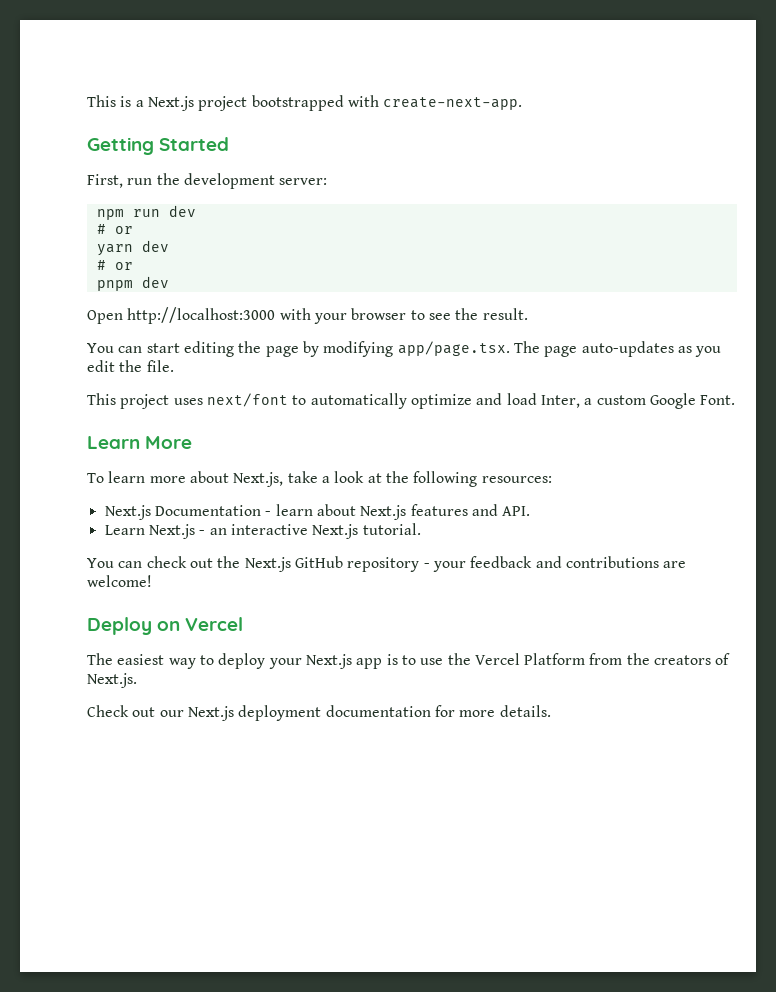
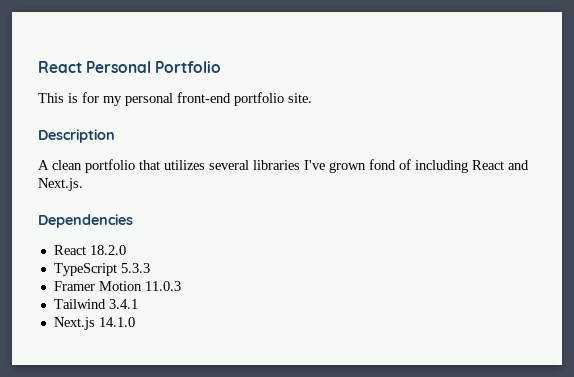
[87,95,523,111] [87,137,230,155] [87,173,328,189] [96,205,196,220] [96,224,133,234] [96,240,169,256] [96,260,133,270] [96,276,169,291] [87,307,528,324] [87,341,722,357] [87,360,174,372] [87,393,736,409] [87,436,193,449] [87,471,552,487] [104,504,531,520] [104,523,421,539] [87,556,687,572] [87,575,152,587] [87,617,244,635] [87,653,731,669] [87,673,137,688] [87,705,551,721] This is a Next.js project bootstrapped with create-next-app. // Getting Started // First, run the development server: // npm run dev // # or // yarn dev // # or // pnpm dev // Open http://localhost:3000 with your browser to see the result. // You can start editing the page by modifying app/page.tsx. The page auto-updates as you edit the file. // This project uses next/font to automatically optimize and load Inter, a custom Google Font. // Learn More // To learn more about Next.js, take a look at the following resources: // Next.js Documentation - learn about Next.js features and API. // Learn Next.js - an interactive Next.js tutorial. // You can check out the Next.js GitHub repository - your feedback and contributions are welcome! // Deploy on Vercel // The easiest way to deploy your Next.js app is to use the Vercel Platform from the creators of Next.js. // Check out our Next.js deployment documentation for more details. -> [38,61,222,73] [38,92,312,106] [38,129,115,143] [38,159,529,173] [38,178,83,191] [38,214,133,228] [53,245,126,255] [53,263,150,276] [53,281,181,291] [53,299,138,309] [53,317,135,330] React Personal Portfolio // This is for my personal front-end portfolio site. // Description // A clean portfolio that utilizes several libraries I've grown fond of including React and Next.js. // Dependencies // React 18.2.0 // TypeScript 5.3.3 // Framer Motion 11.0.3 // Tailwind 3.4.1 // Next.js 14.1.0

